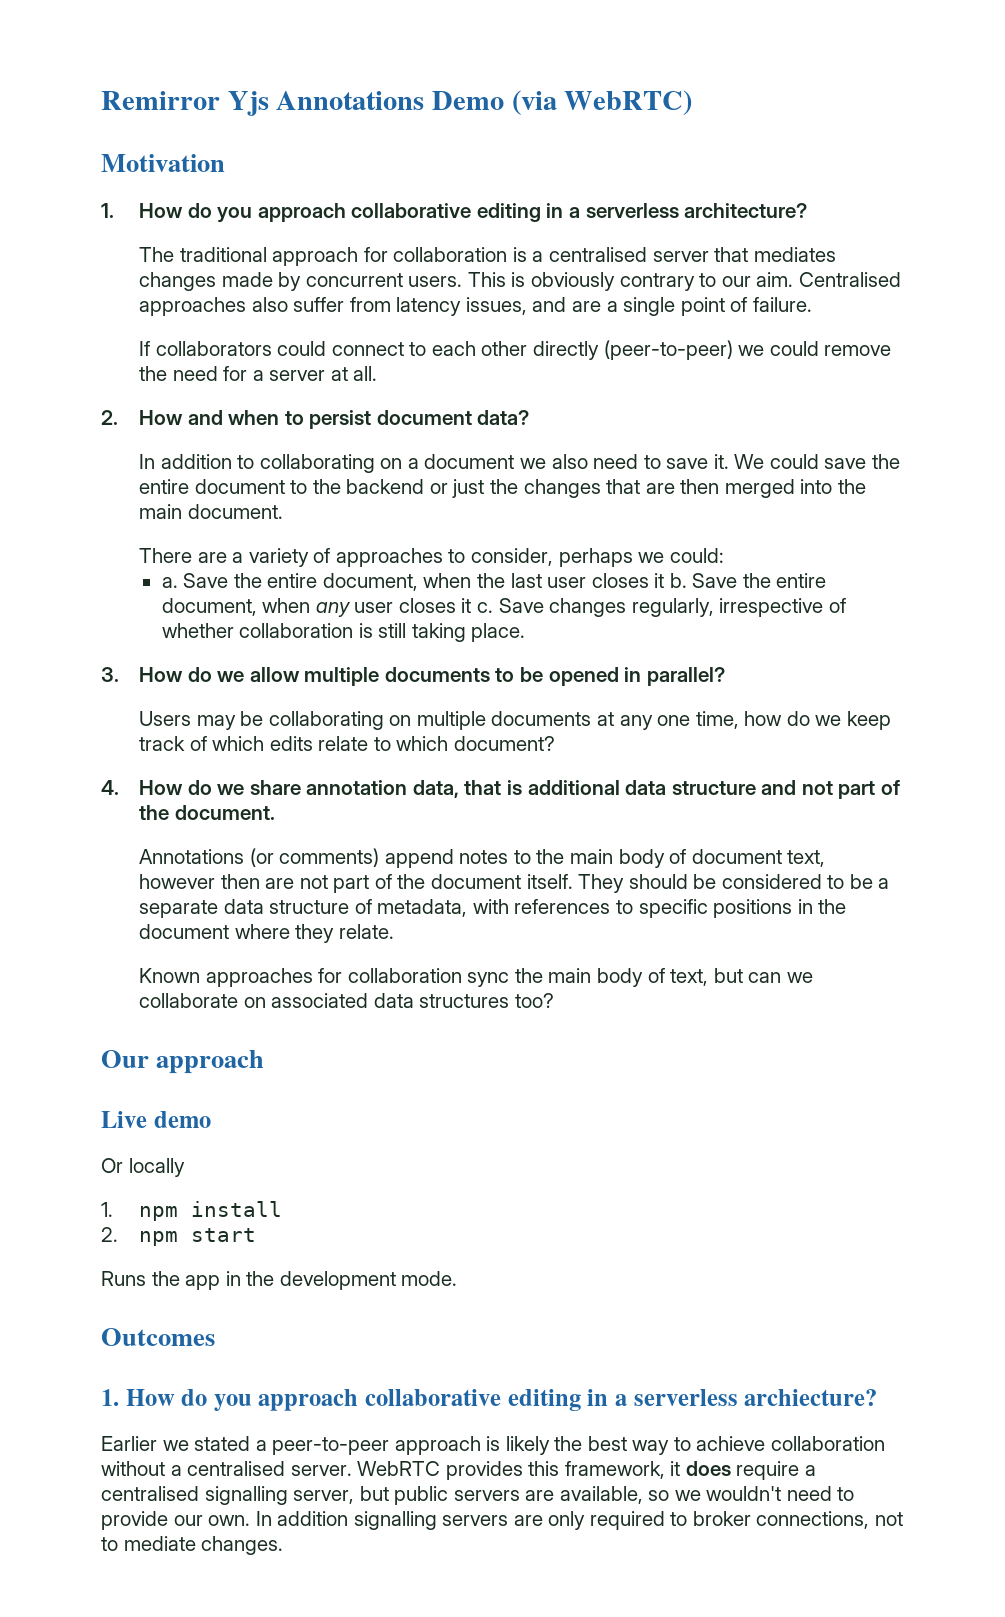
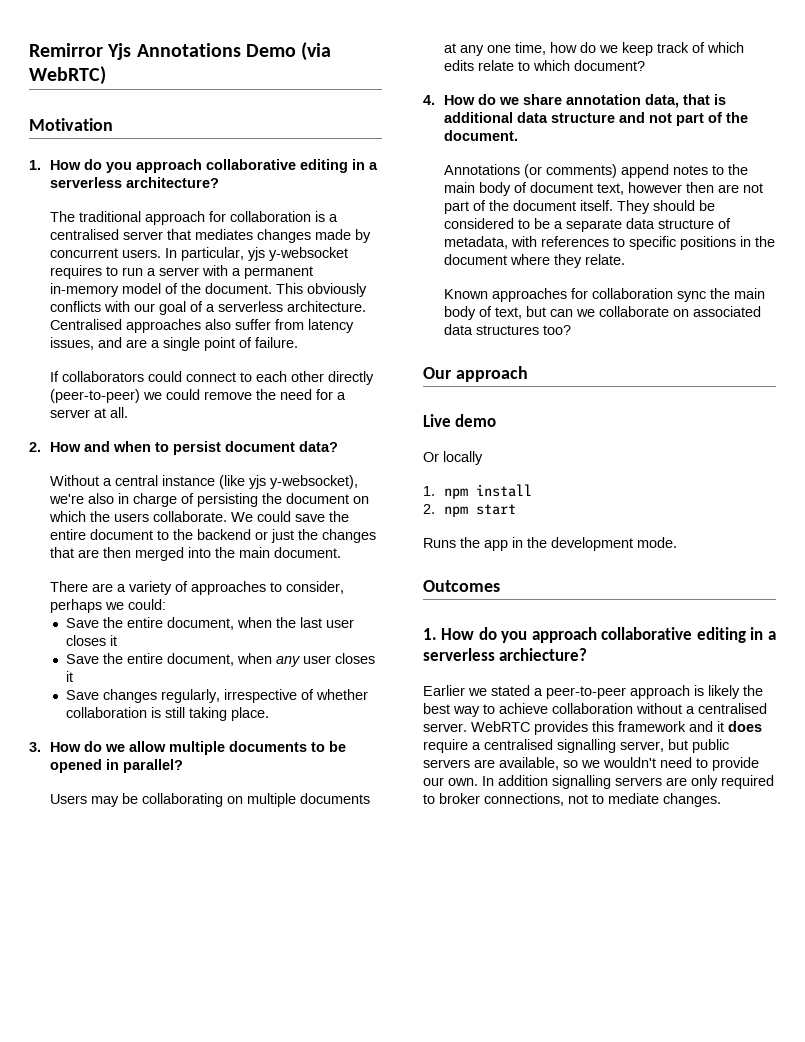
[467,272,794,291] This is obviously contrary to our aim. -> [165,247,349,261] [50,265,314,279] [50,283,368,297] [50,301,367,315] In particular, yjs y-websocket requires to run a server with a permanent in-memory model of the document. This obviously conflicts with our goal of a serverless architecture.
[139,454,729,473] In addition to collaborating on a document we also need to save it. -> [50,475,359,489] [49,493,370,507] [49,511,228,522] Without a central instance (like yjs y-websocket), we're also in charge of persisting the document on which the users collaborate.
[161,577,178,588] a. -> (167, 604) none
[669,573,687,588] b. -> (118, 640) //
[477,602,494,613] c. -> (74, 676) //
[564,1461,665,1479] framework, -> [618,721,713,732] framework and

